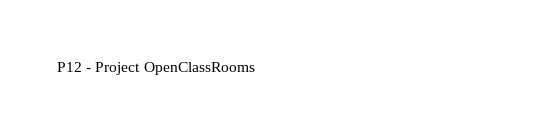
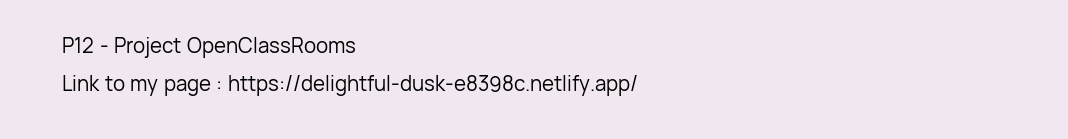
(255, 68) none -> [62,75,638,96] // Link to my page : https://delightful-dusk-e8398c.netlify.app/

